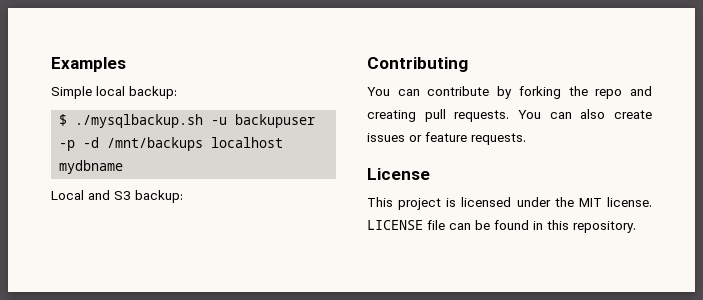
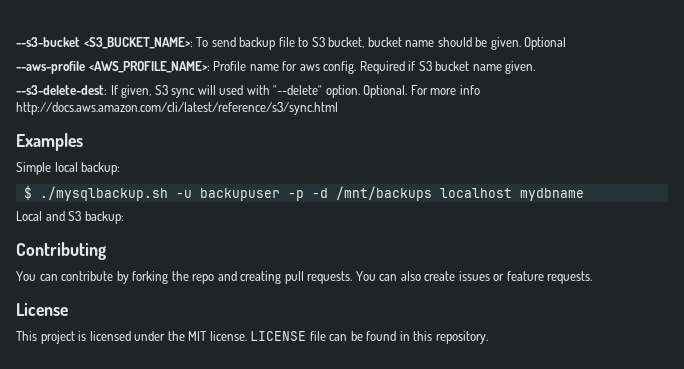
(51, 64) none -> [16,37,567,50] [16,61,536,74] [16,85,480,98] [16,102,338,115] --s3-bucket <S3_BUCKET_NAME>: To send backup file to S3 bucket, bucket name should be given. Optional // --aws-profile <AWS_PROFILE_NAME>: Profile name for aws config. Required if S3 bucket name given. // --s3-delete-dest: If given, S3 sync will used with "--delete" option. Optional. For more info http://docs.aws.amazon.com/cli/latest/reference/s3/sync.html //

